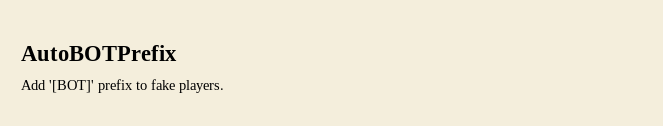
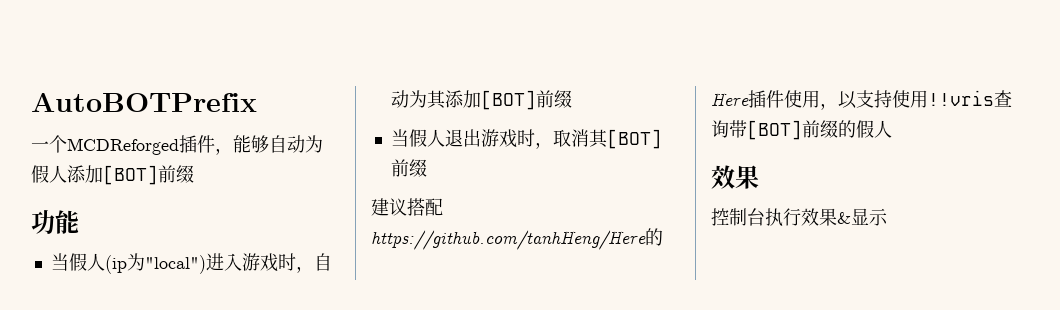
[21,79,224,93] Add '[BOT]' prefix to fake players. -> [31,135,323,155] [31,165,194,185] [31,210,79,234] [50,253,332,274] [390,90,572,110] [390,129,662,149] [390,159,427,177] [371,198,443,216] [371,228,663,250] [711,90,1012,110] [711,120,892,140] [711,165,759,189] [711,208,888,226] 一个MCDReforged插件，能够自动为假人添加[BOT]前缀 // 功能 // 当假人(ip为"local")进入游戏时，自动为其添加[BOT]前缀 // 当假人退出游戏时，取消其[BOT]前缀 // 建议搭配https://github.com/tanhHeng/Here的Here插件使用，以支持使用!!vris查询带[BOT]前缀的假人 // 效果 // 控制台执行效果&显示

